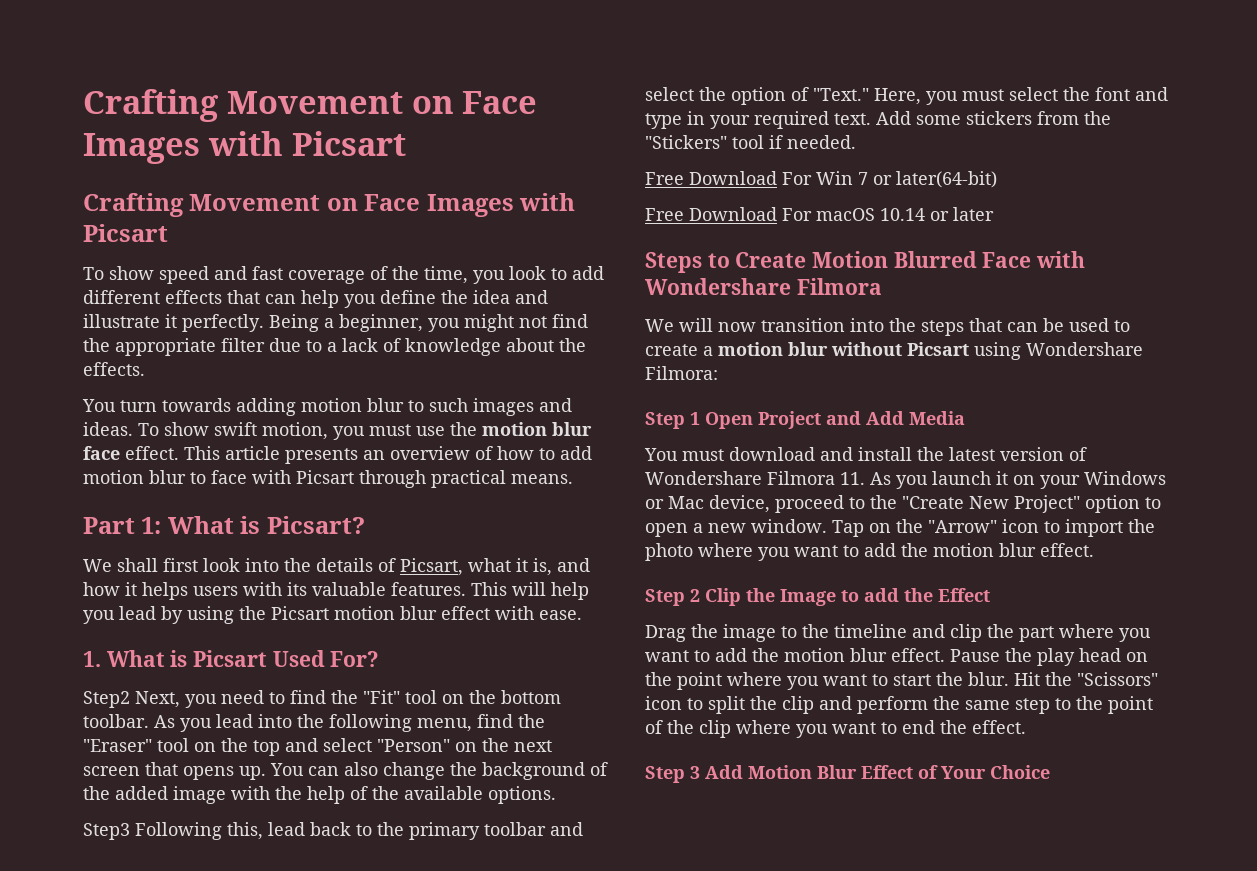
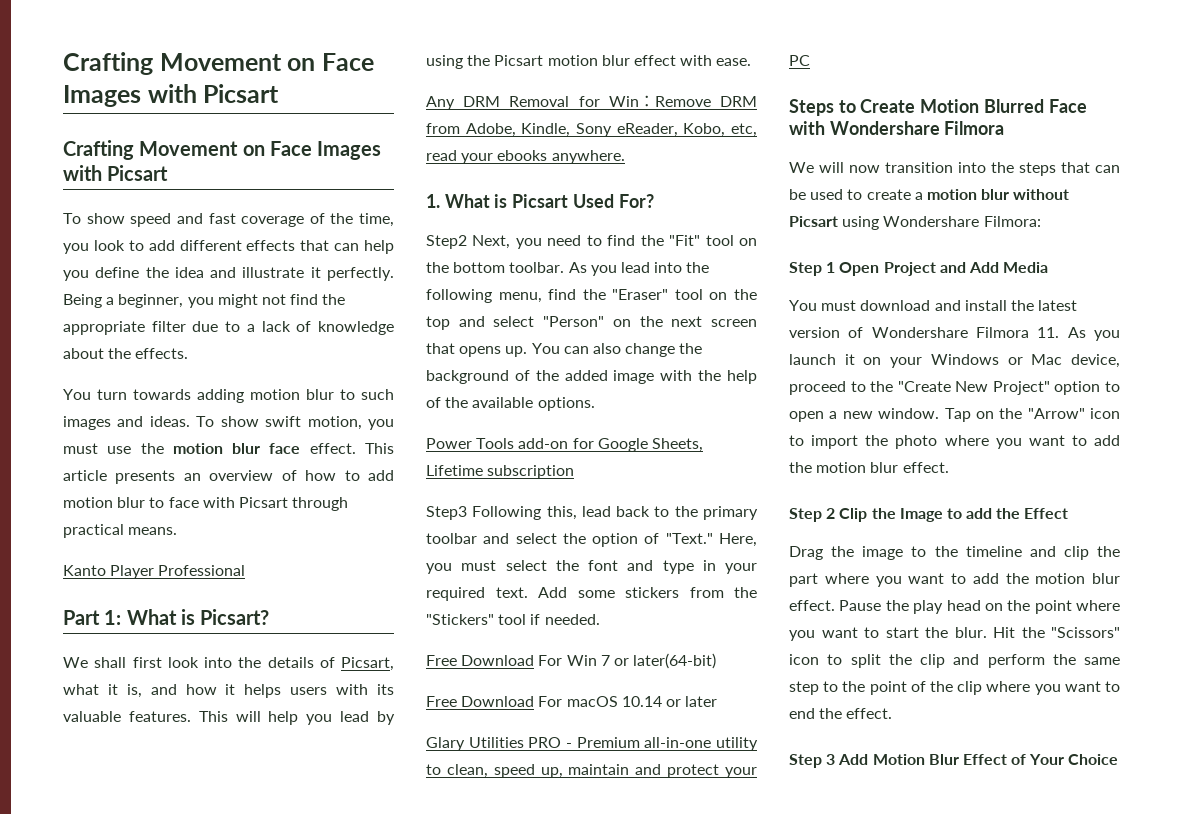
(573, 479) none -> [63,565,246,579] // Kanto Player Professional
(582, 615) none -> [426,95,757,110] [426,123,757,137] [426,150,625,164] // Any DRM Removal for Win：Remove DRM from Adobe, Kindle, Sony eReader, Kobo, etc, read your ebooks anywhere.
(556, 795) none -> [426,438,703,452] [426,465,575,479] // Power Tools add-on for Google Sheets, Lifetime subscription
(994, 214) none -> [426,737,758,751] [426,764,757,778] [789,55,810,66] // Glary Utilities PRO - Premium all-in-one utility to clean, speed up, maintain and protect your PC

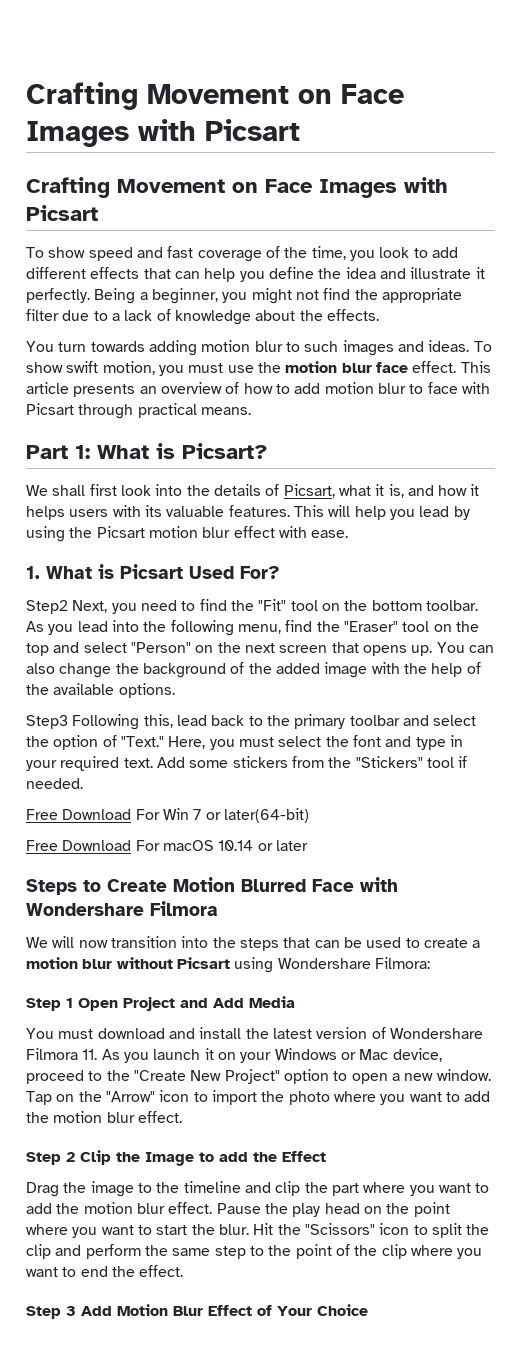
[63,565,246,579] // Kanto Player Professional -> (251, 411) none
[426,95,757,110] [426,123,757,137] [426,150,625,164] // Any DRM Removal for Win：Remove DRM from Adobe, Kindle, Sony eReader, Kobo, etc, read your ebooks anywhere. -> (349, 534) none
[426,438,703,452] [426,465,575,479] // Power Tools add-on for Google Sheets, Lifetime subscription -> (175, 690) none
[426,737,758,751] [426,764,757,778] [789,55,810,66] // Glary Utilities PRO - Premium all-in-one utility to clean, speed up, maintain and protect your PC -> (308, 845) none

